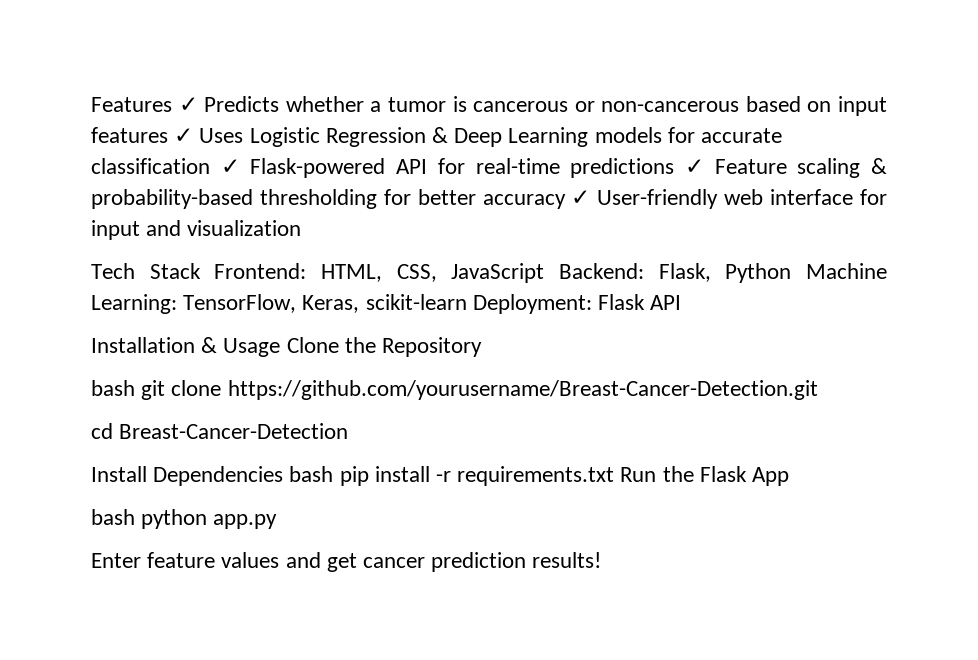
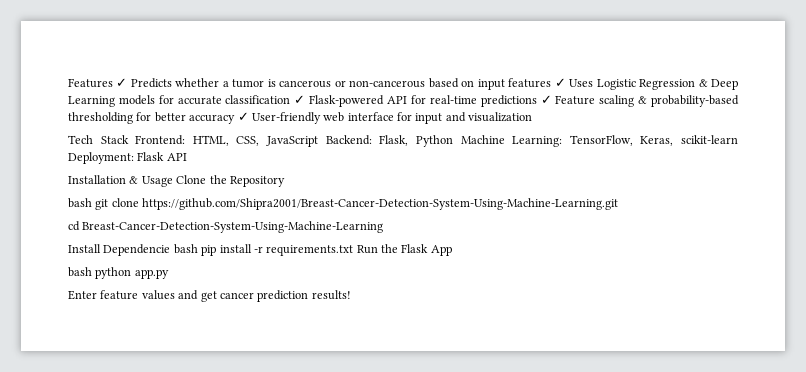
[227,380,818,400] https://github.com/yourusername/Breast-Cancer-Detection.git -> [142,198,619,210] https://github.com/Shipra2001/Breast-Cancer-Detection-System-Using-Machine-Learning.git
[119,423,349,439] Breast-Cancer-Detection -> [82,221,384,233] Breast-Cancer-Detection-System-Using-Machine-Learning
[153,466,284,486] Dependencies -> [103,244,171,256] Dependencie

